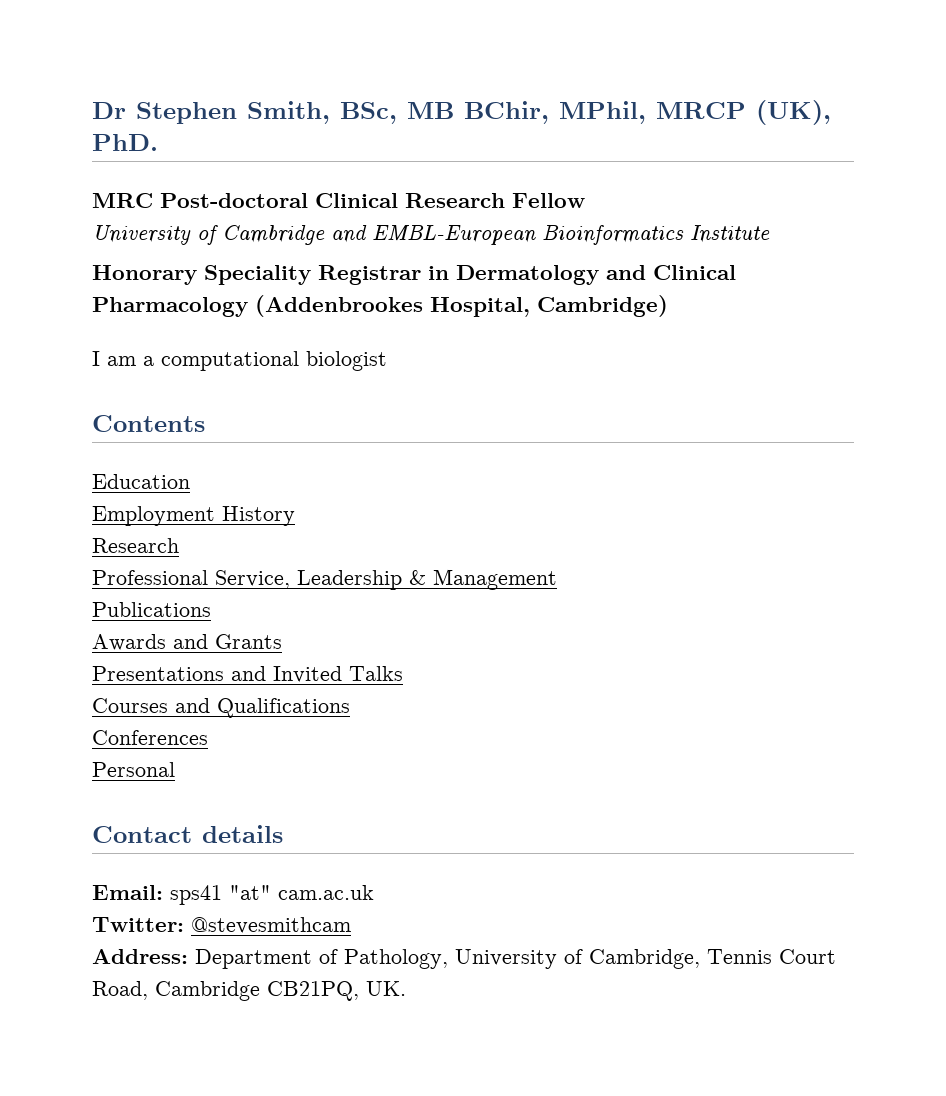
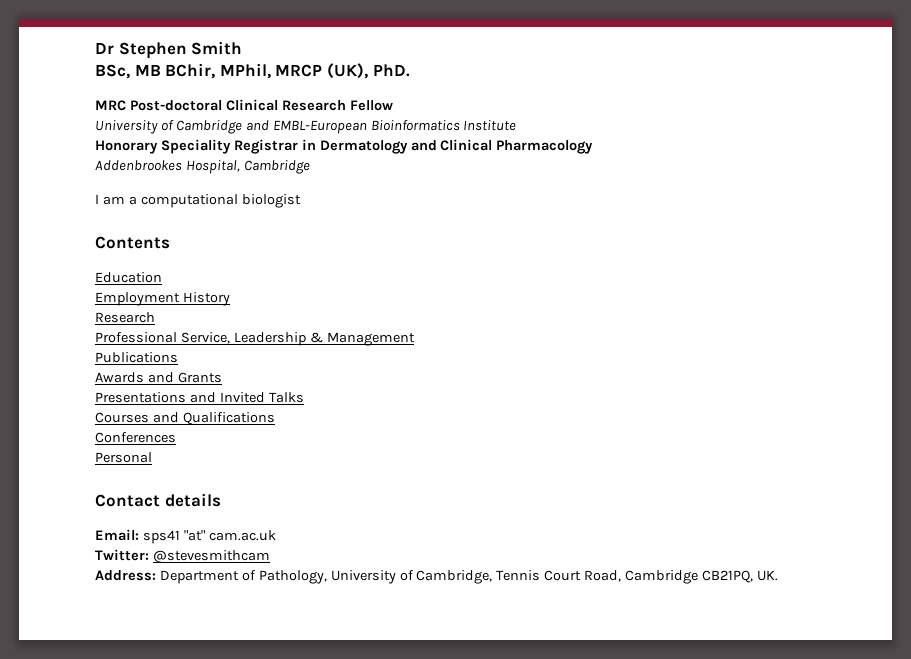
[247,101,330,124] Smith, -> [191,41,243,55] Smith //
[255,295,668,317] (Addenbrookes Hospital, Cambridge) -> [95,160,310,174] // Addenbrookes Hospital, Cambridge

